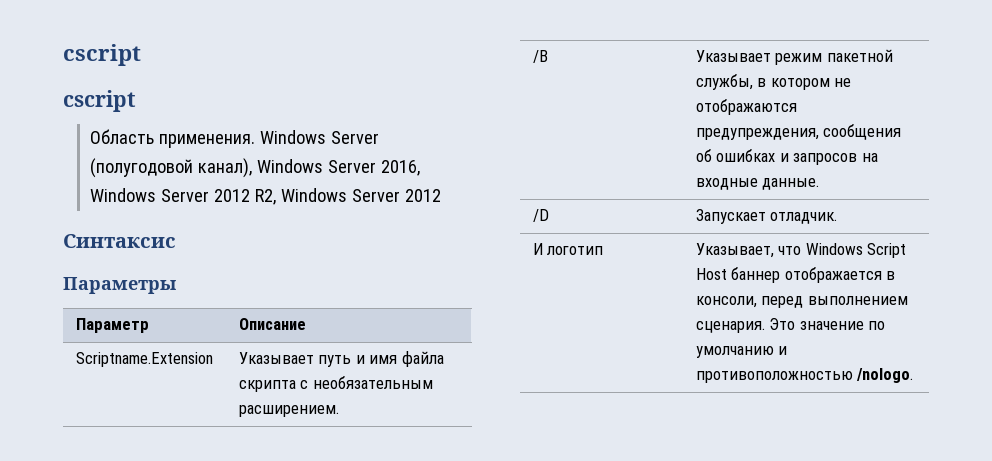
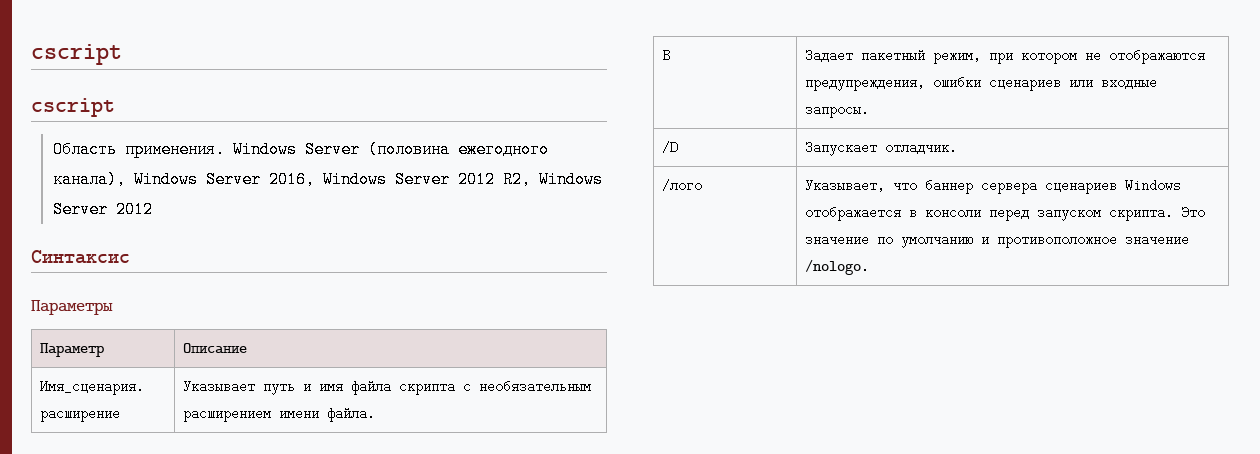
[89,158,252,178] (полугодовой канал), -> [368,141,549,158] [53,171,127,188] (половина ежегодного канала),
[75,352,213,367] Scriptname.Extension -> [39,378,144,395] [39,405,120,422] Имя_сценария. расширение
[238,405,339,417] [532,50,548,63] [695,49,893,65] [695,74,852,90] [695,99,797,115] [695,124,902,140] [695,149,878,165] [695,178,820,190] расширением. // /B | Указывает режим пакетной службы, в котором не отображаются предупреждения, сообщения об ошибках и запросов на входные данные. -> [182,405,375,422] [661,49,670,62] [804,47,1205,64] [804,74,1157,91] [804,101,869,118] расширением имени файла. // B | Задает пакетный режим, при котором не отображаются предупреждения, ошибки сценариев или входные запросы.
[532,243,604,255] И логотип -> [661,177,702,193] /лого
[805,243,907,258] [695,267,896,283] [695,296,908,308] [695,321,765,333] Windows Script Host баннер отображается в консоли, перед выполнением сценария. -> [924,177,1181,194] [804,204,1173,221] баннер сервера сценариев Windows отображается в консоли перед запуском скрипта.
[695,371,853,383] противоположностью -> [996,231,1189,248] противоположное значение

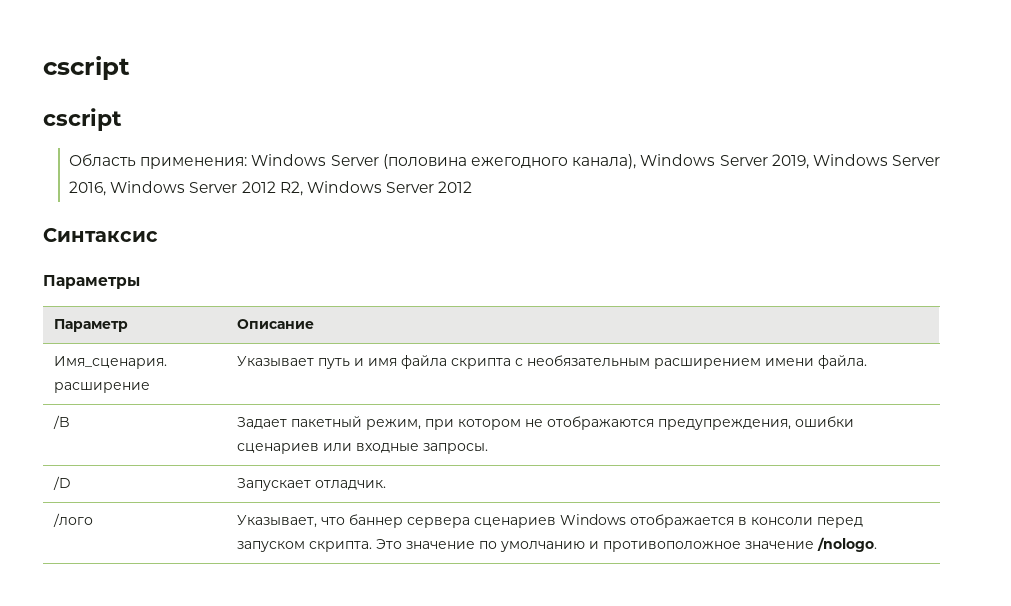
[125,141,226,158] применения. -> [140,157,248,169] применения:
(262, 179) none -> [771,154,941,169] 2019, Windows Server
[661,49,670,62] B -> [52,415,70,429] /B

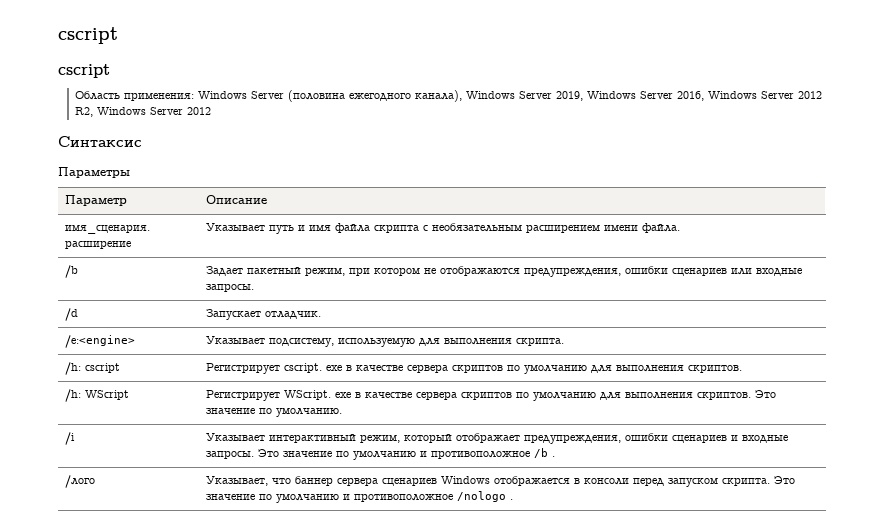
[53,356,167,369] Имя_сценария. -> [64,224,150,234] имя_сценария.
[52,415,70,429] /B -> [64,265,78,278] /b
[52,476,71,490] /D -> [64,308,78,321] /d
(386, 485) none -> [64,335,135,348] [205,336,564,347] [64,362,120,375] [205,363,742,374] [64,389,129,402] [205,390,776,401] [205,407,342,417] [64,432,75,445] [205,433,788,444] [205,448,555,460] // /e:<engine> | Указывает подсистему, используемую для выполнения скрипта. // /h: cscript | Регистрирует cscript. exe в качестве сервера скриптов по умолчанию для выполнения скриптов. // /h: WScript | Регистрирует WScript. exe в качестве сервера скриптов по умолчанию для выполнения скриптов. Это значение по умолчанию. // /i | Указывает интерактивный режим, который отображает предупреждения, ошибки сценариев и входные запросы. Это значение по умолчанию и противоположное /b .
[744,537,877,552] значение /nologo. -> [456,491,513,502] /nologo .

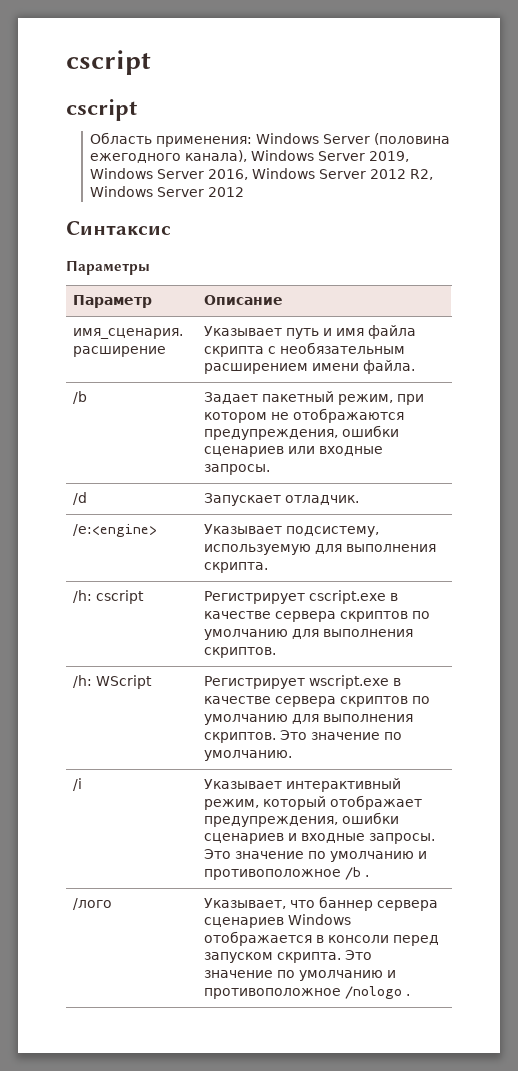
[283,363,342,373] cscript. exe -> [309,590,387,604] cscript.exe
[283,390,351,400] WScript. exe -> [309,675,390,689] wscript.exe

